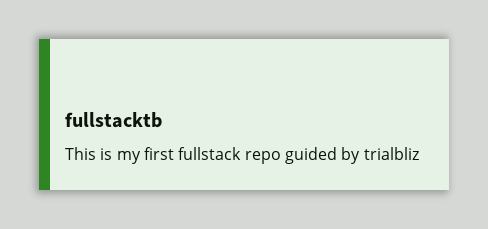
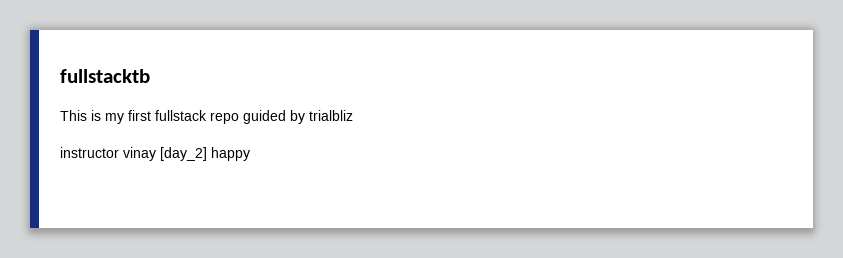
(419, 153) none -> [60,147,250,161] // instructor vinay [day_2] happy

